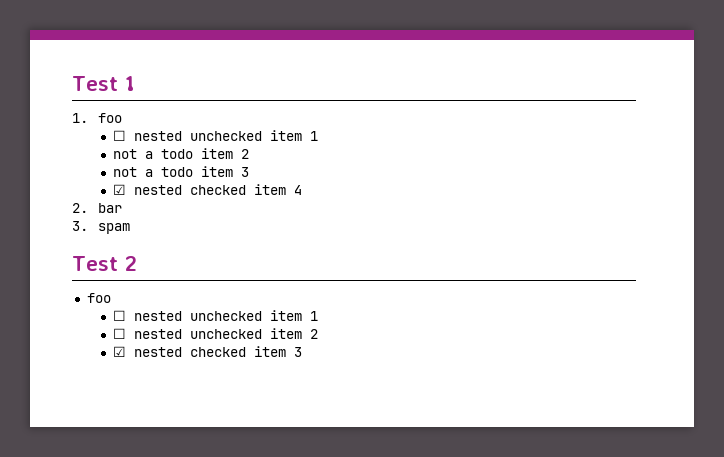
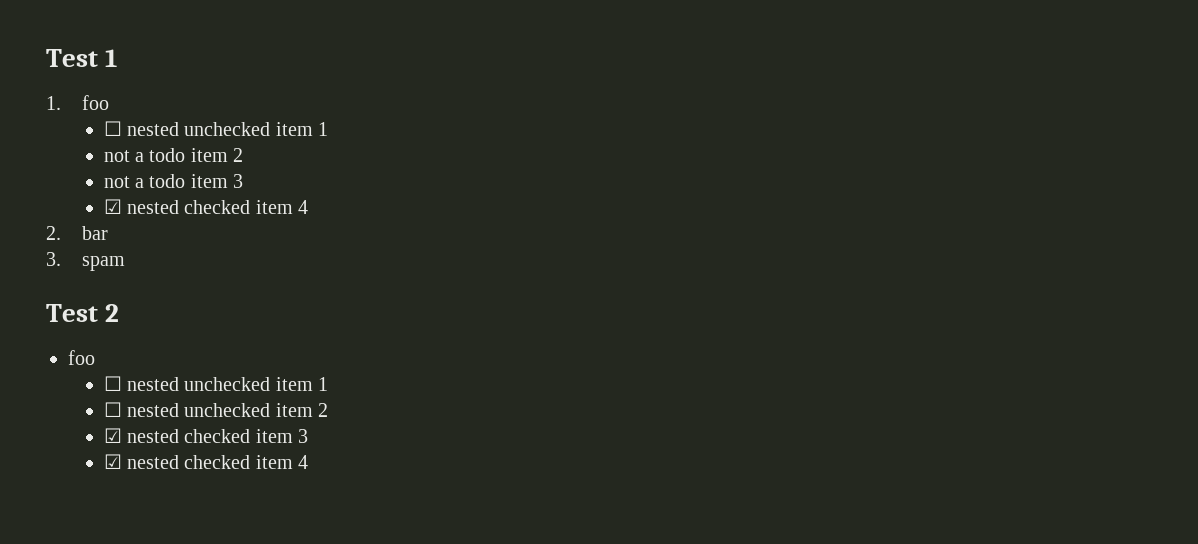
(303, 352) none -> [103,454,309,469] // ☑ nested checked item 4

